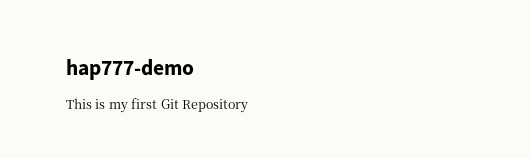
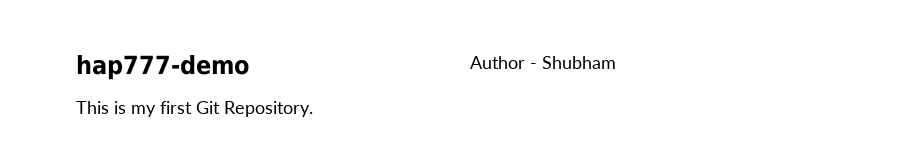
[181,99,248,113] Repository -> [224,101,313,117] [470,56,616,69] Repository. // Author - Shubham

